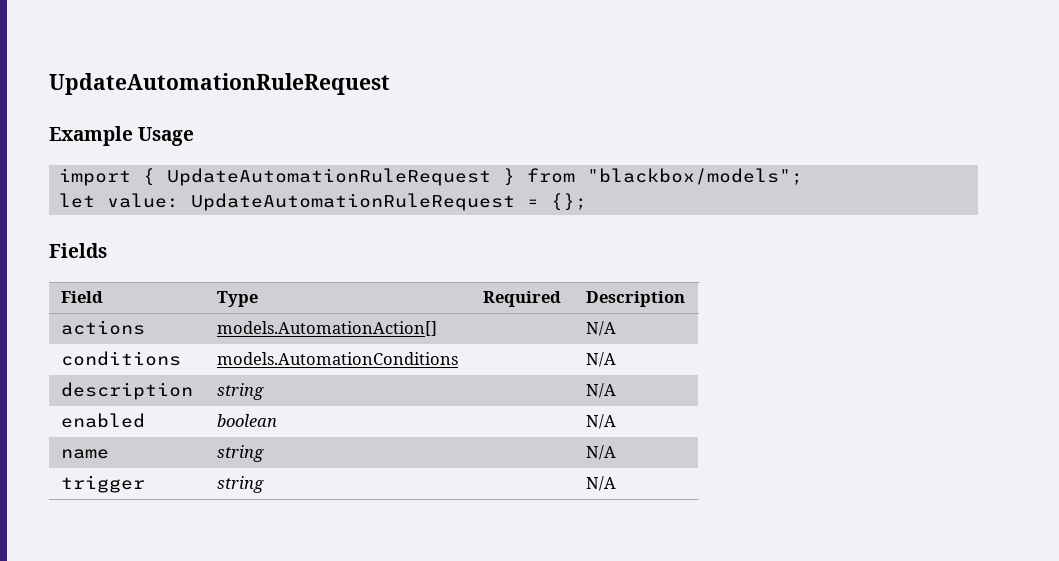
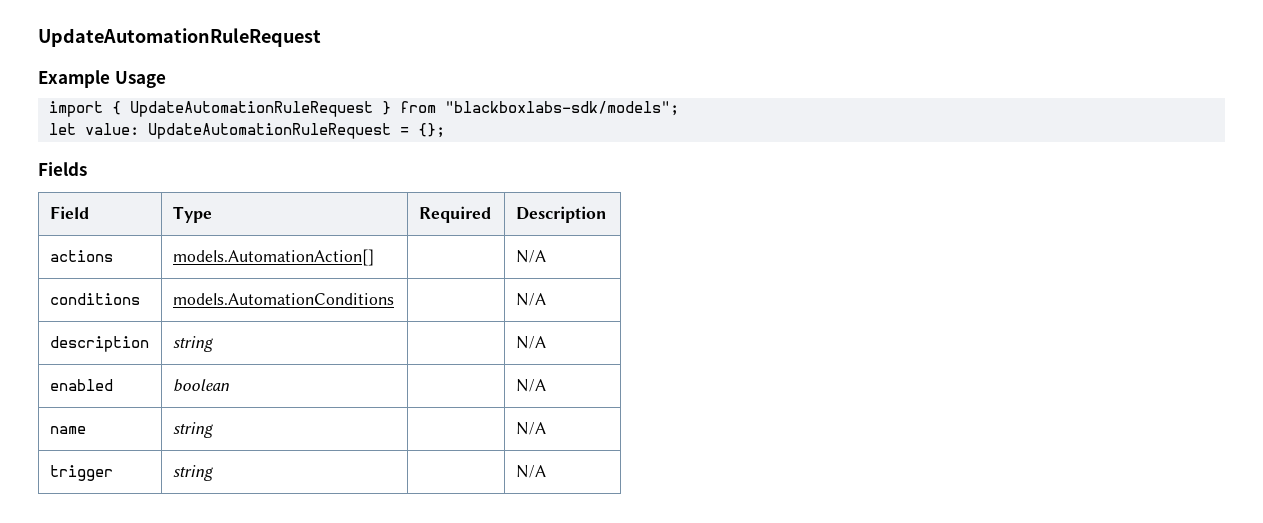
[586,168,803,185] "blackbox/models"; -> [444,101,679,116] "blackboxlabs-sdk/models";

